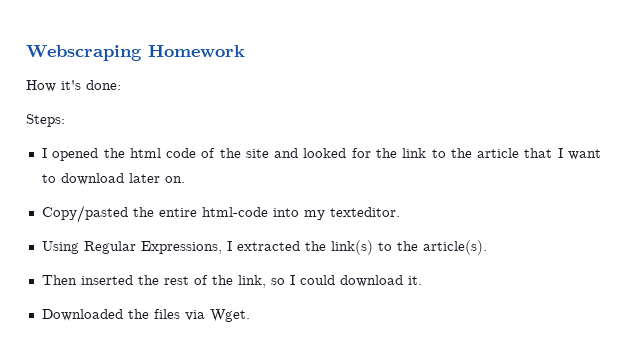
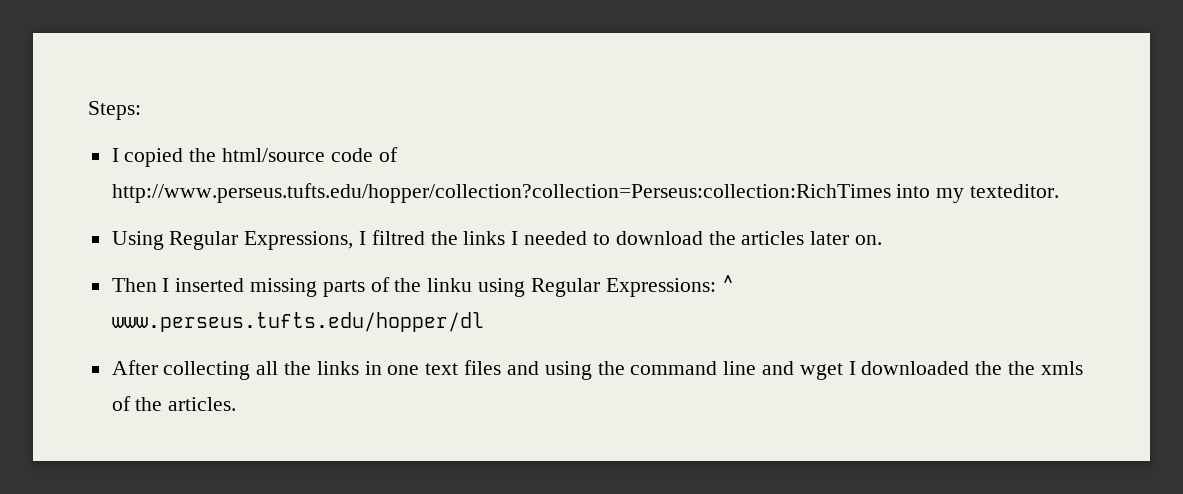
[26,45,245,61] [26,80,121,92] [26,114,65,127] [41,148,602,161] [41,173,185,185] [41,205,268,223] Webscraping Homework // How it's done: // Steps: // I opened the html code of the site and looked for the link to the article that I want to download later on. // Copy/pasted the entire html-code -> [88,101,141,120] [111,147,398,167] [111,183,891,203] Steps: // I copied the html/source code of http://www.perseus.tufts.edu/hopper/collection?collection=Perseus:collection:RichTimes
[236,240,487,255] [41,275,422,288] [41,309,250,322] extracted the link(s) to the article(s). // Then inserted the rest of the link, so I could download it. // Downloaded the files via Wget. -> [371,230,882,245] [111,275,734,297] [111,312,484,332] [111,360,1083,380] [111,396,237,411] filtred the links I needed to download the articles later on. // Then I inserted missing parts of the linku using Regular Expressions: ^ www.perseus.tufts.edu/hopper/dl // After collecting all the links in one text files and using the command line and wget I downloaded the the xmls of the articles.

